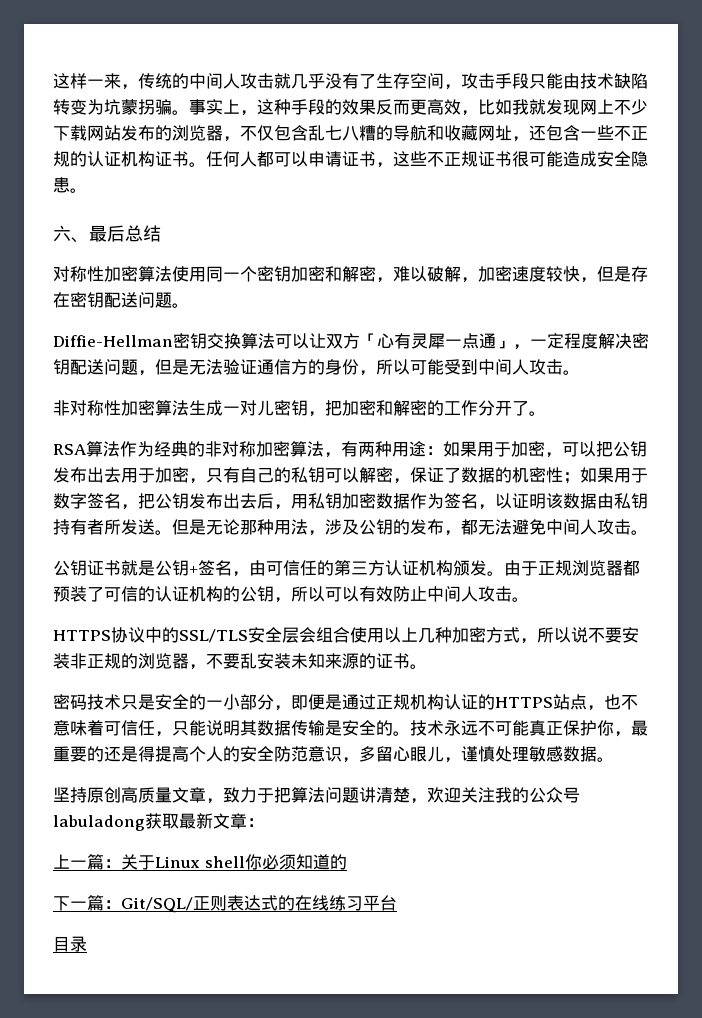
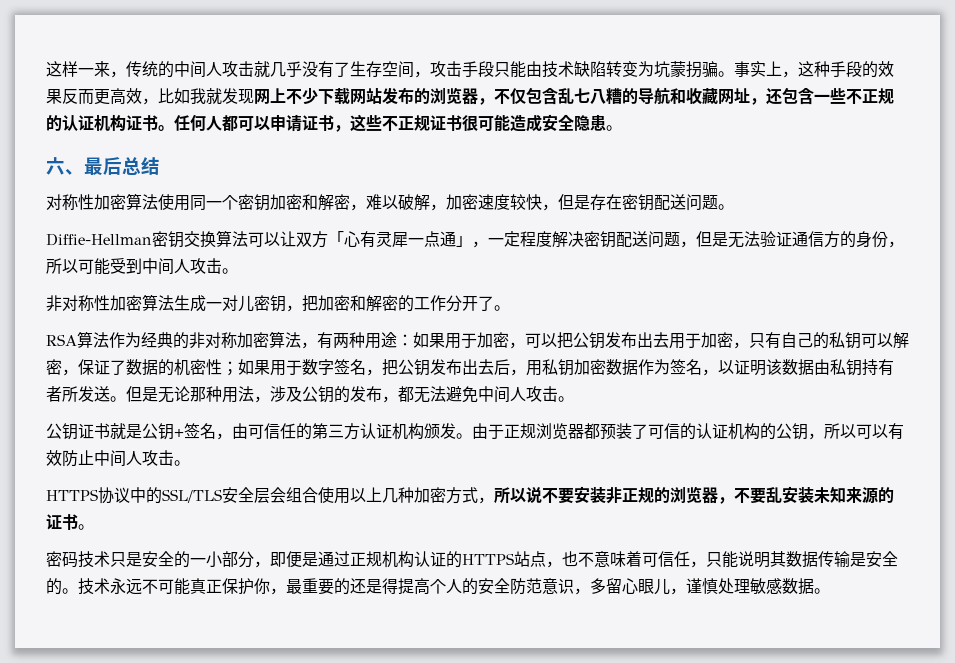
[53,787,580,804] [53,813,264,831] [53,854,347,870] [53,895,397,913] [53,936,87,952] // 坚持原创高质量文章，致力于把算法问题讲清楚，欢迎关注我的公众号labuladong获取最新文章： // 上一篇：关于Linux shell你必须知道的 // 下一篇：Git/SQL/正则表达式的在线练习平台 // 目录 -> (830, 591) none

